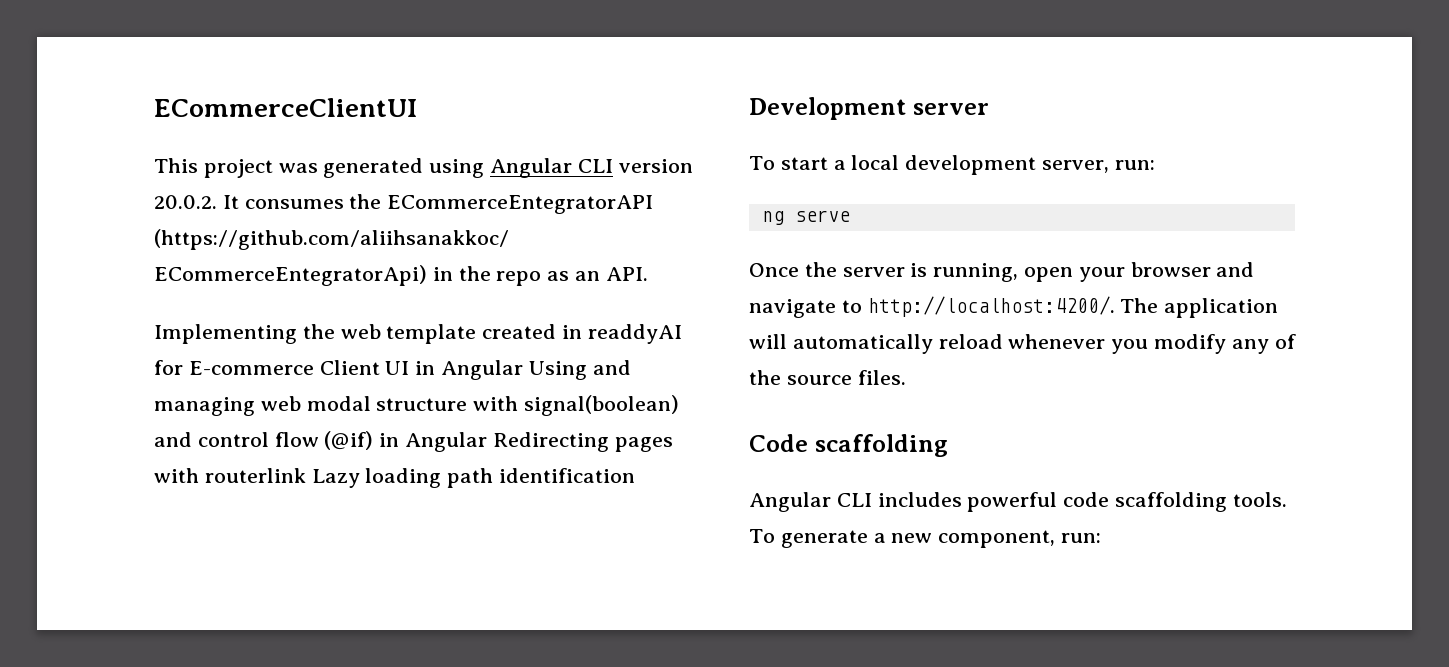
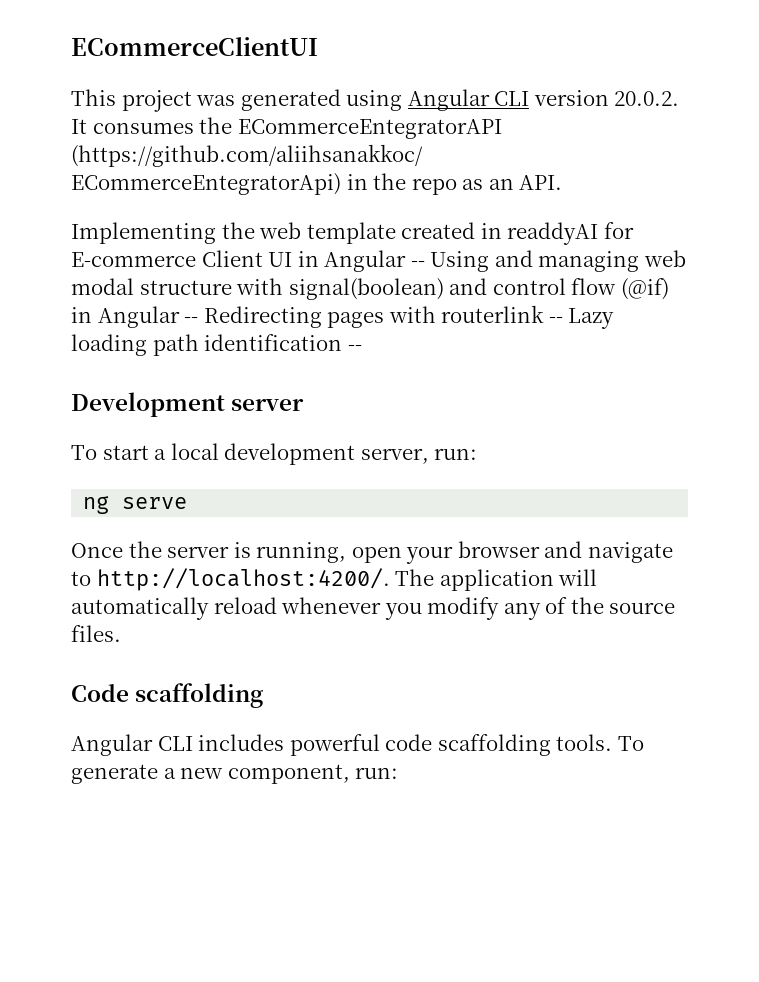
(524, 370) none -> [410,261,425,267] --
(488, 442) none -> [184,317,199,323] --
(306, 475) none -> [548,317,563,323] --
(636, 475) none -> [347,345,362,351] --

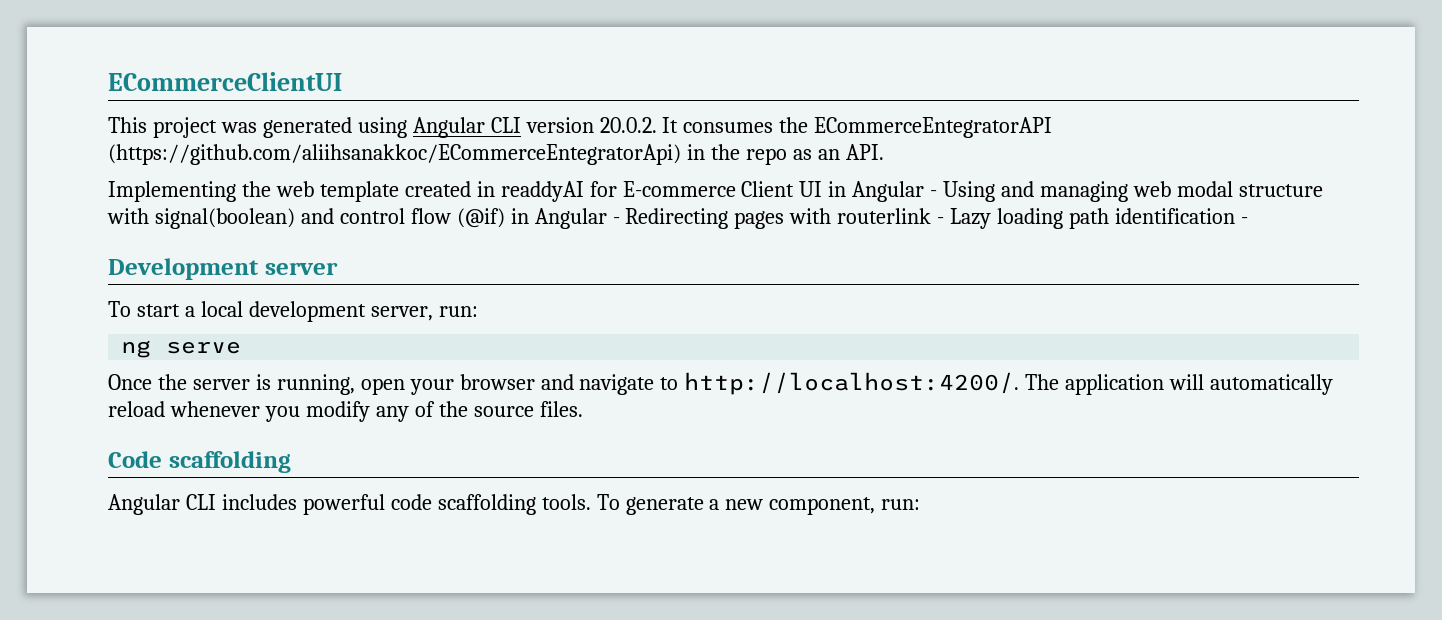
[410,261,425,267] -- -> [930,190,938,197] -
[184,317,199,323] -- -> [612,217,620,224] -
[548,317,563,323] -- -> [937,217,945,224] -
[347,345,362,351] -- -> [1240,217,1248,224] -

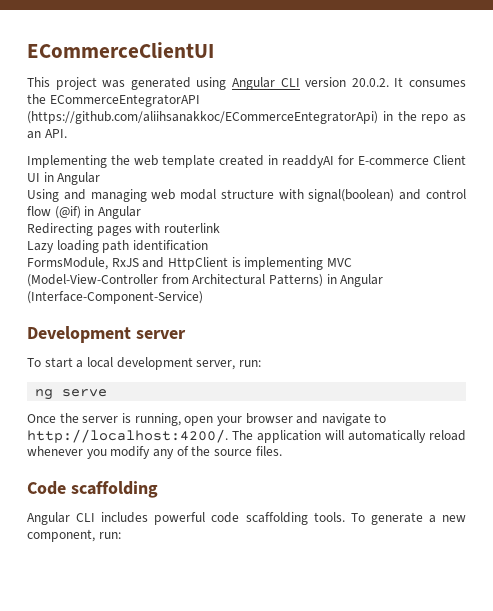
[930,190,938,197] - -> (101, 178) //
[612,217,620,224] - -> (141, 212) //
[937,217,945,224] - -> (220, 228) //
[1240,217,1248,224] - -> [27,257,352,270] [27,274,384,287] [27,291,203,304] // FormsModule, RxJS and HttpClient is implementing MVC (Model-View-Controller from Architectural Patterns) in Angular (Interface-Component-Service)

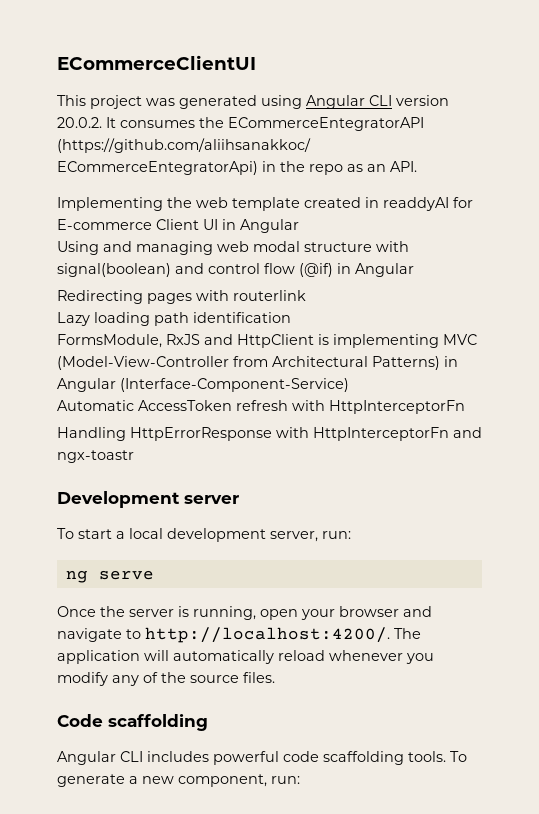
(203, 297) none -> [57,400,465,414] [57,427,482,441] [57,450,134,463] // Automatic AccessToken refresh with HttpInterceptorFn // Handling HttpErrorResponse with HttpInterceptorFn and ngx-toastr

